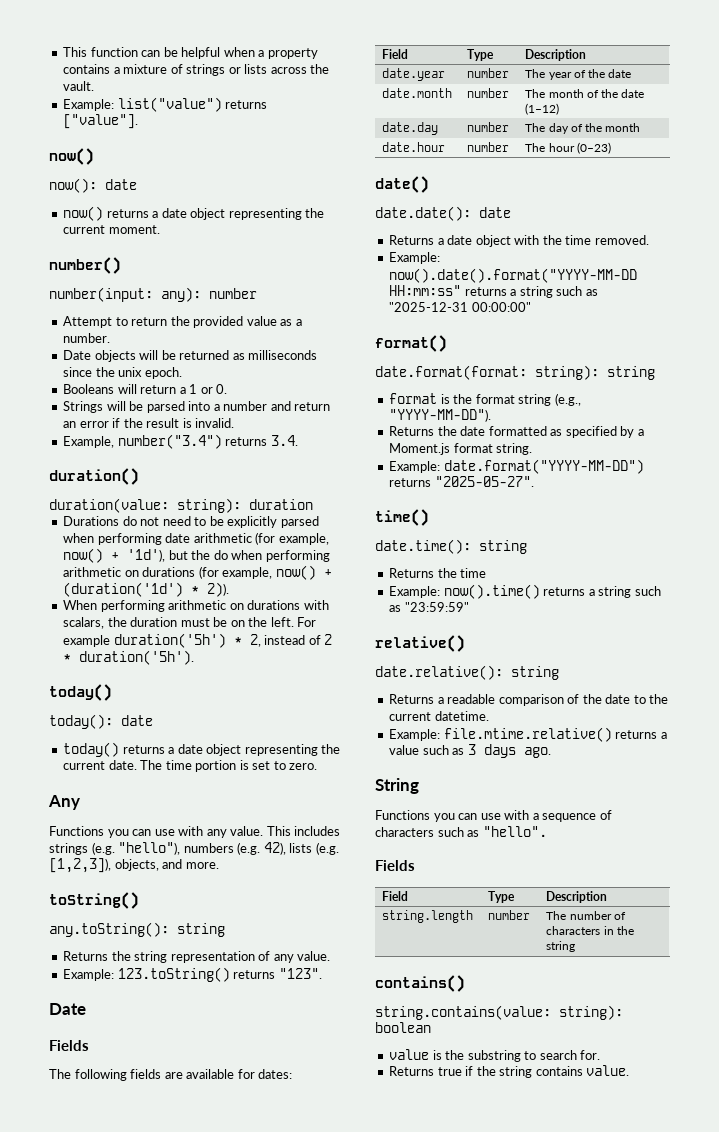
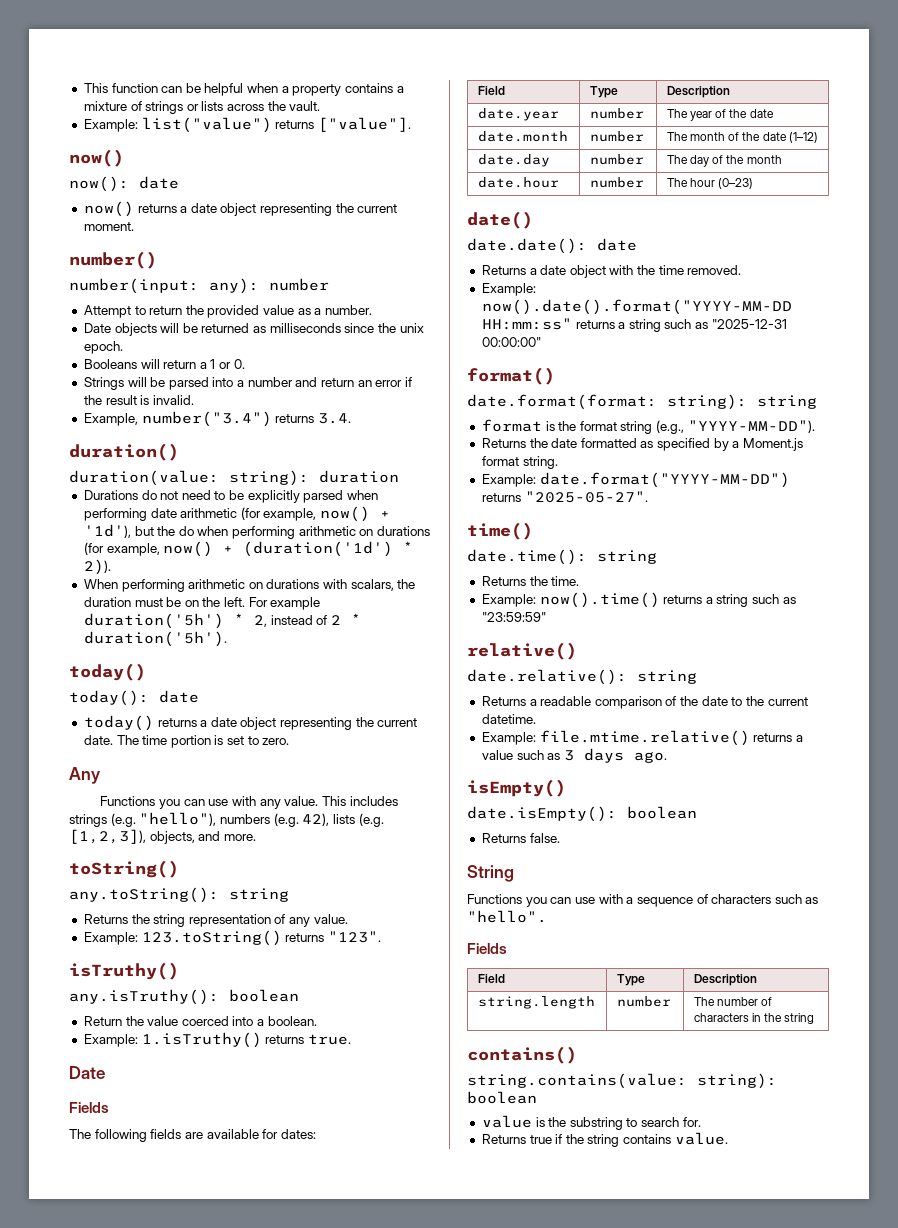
(322, 973) none -> [69,962,179,980] [69,989,299,1005] [83,1016,317,1026] [83,1032,351,1048] // isTruthy() // any.isTruthy(): boolean // Return the value coerced into a boolean. // Example: 1.isTruthy() returns true.
[460,568,487,578] time -> [551,576,580,586] time.
(551, 752) none -> [467,779,566,797] [467,806,697,822] [481,833,560,843] // isEmpty() // date.isEmpty(): boolean // Returns false.

